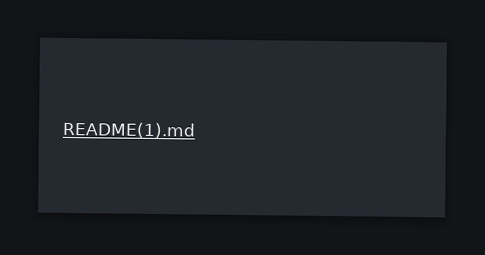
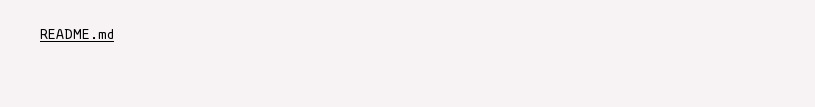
[62,121,196,139] README(1).md -> [40,29,114,39] README.md

